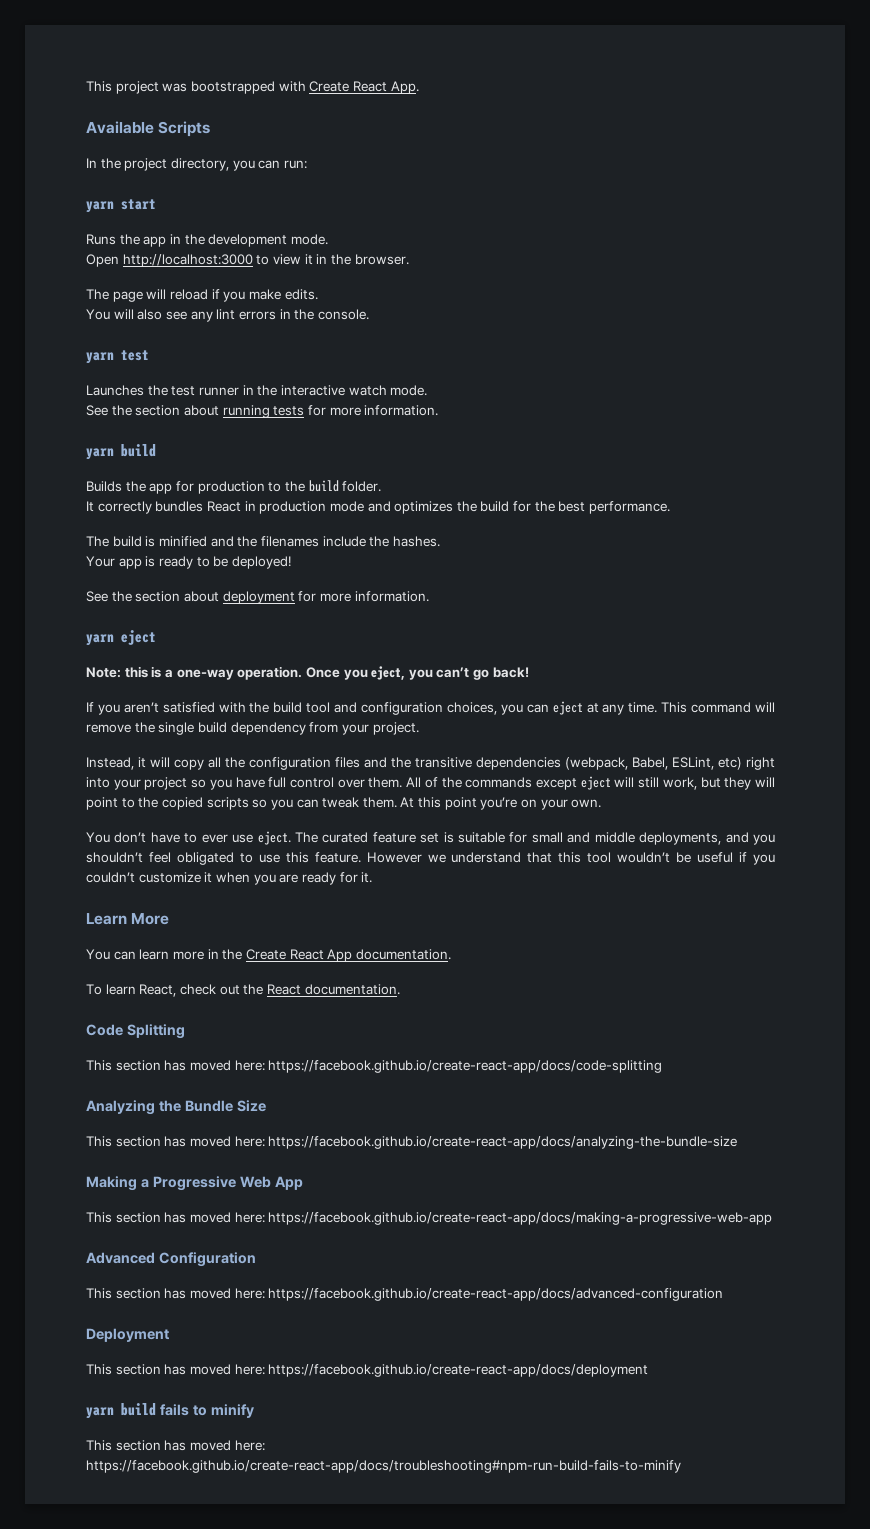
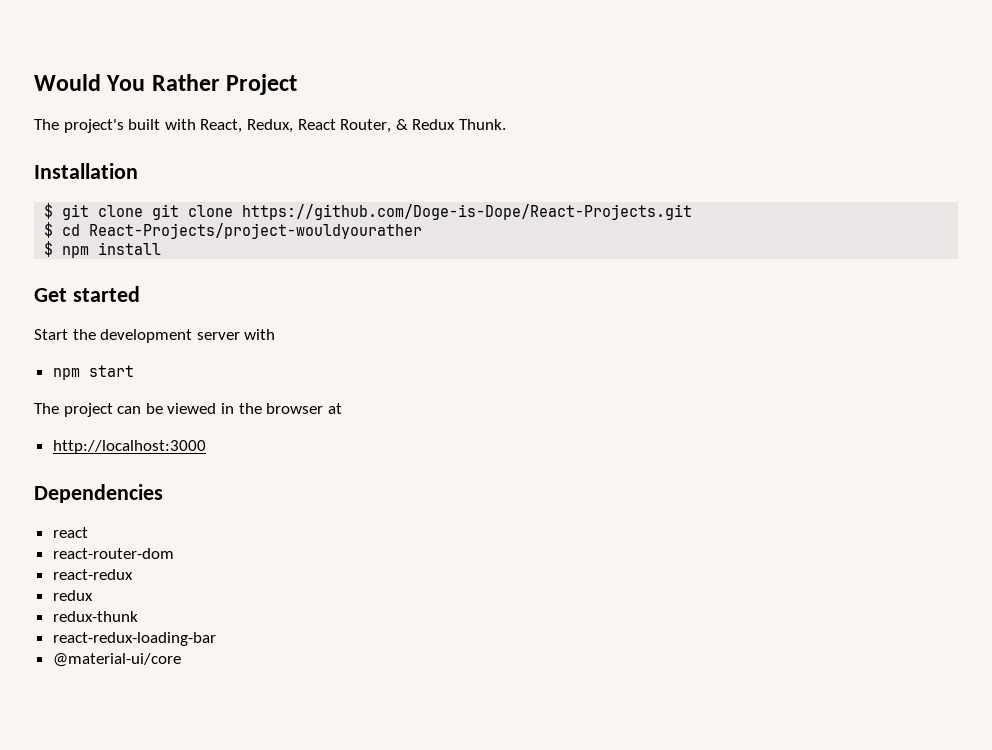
[86,81,419,94] [86,121,211,137] [86,158,307,171] [86,199,156,213] [86,234,328,247] [86,254,409,267] [86,289,318,302] [86,309,369,322] [86,350,149,364] [86,385,428,396] [86,405,439,418] [86,444,156,460] [86,480,382,494] [86,501,671,514] [86,536,440,547] [86,556,291,569] [86,591,429,604] [86,630,156,646] [86,666,529,680] [86,701,776,715] [86,722,419,735] [86,757,775,770] [86,776,775,790] [86,797,602,810] [86,831,776,845] [86,852,776,865] [86,872,373,885] [86,913,170,925] [86,949,451,962] [86,984,400,997] [86,1024,185,1039] [86,1060,663,1073] [86,1100,266,1115] [86,1136,738,1149] [86,1176,303,1191] [86,1212,773,1225] [86,1252,256,1267] [86,1288,724,1301] [86,1328,169,1342] [86,1364,649,1377] [86,1403,254,1419] [86,1440,265,1451] [86,1460,681,1473] This project was bootstrapped with Create React App. // Available Scripts // In the project directory, you can run: // yarn start // Runs the app in the development mode. // Open http://localhost:3000 to view it in the browser. // The page will reload if you make edits. // You will also see any lint errors in the console. // yarn test // Launches the test runner in the interactive watch mode. // See the section about running tests for more information. // yarn build // Builds the app for production to the build folder. // It correctly bundles React in production mode and optimizes the build for the best performance. // The build is minified and the filenames include the hashes. // Your app is ready to be deployed! // See the section about deployment for more information. // yarn eject // Note: this is a one-way operation. Once you eject, you can’t go back! // If you aren’t satisfied with the build tool and configuration choices, you can eject at any time. This command will remove the single build dependency from your project. // Instead, it will copy all the configuration files and the transitive dependencies (webpack, Babel, ESLint, etc) right into your project so you have full control over them. All of the commands except eject will still work, but they will point to the copied scripts so you can tweak them. At this point you’re on your own. // You don’t have to ever use eject. The curated feature set is suitable for small and middle deployments, and you shouldn’t feel obligated to use this feature. However we understand that this tool wouldn’t be useful if you couldn’t customize it when you are ready for it. // Learn More // You can learn more in the Create React App documentation. // To learn React, check out the React documentation. // Code Splitting // This section has moved here: https://facebook.github.io/create-react-app/docs/code-splitting // Analyzing the Bundle Size // This section has moved here: https://facebook.github.io/create-react-app/docs/analyzing-the-bundle-size // Making a Progressive Web App // This section has moved here: https://facebook.github.io/create-react-app/docs/making-a-progressive-web-app // Advanced Configuration // This section has moved here: https://facebook.github.io/create-react-app/docs/advanced-configuration // Deployment // This section has moved here: https://facebook.github.io/create-react-app/docs/deployment // yarn build fails to minify // This section has moved here: https://facebook.github.io/create-react-app/docs/troubleshooting#npm-run-build-fails-to-minify -> [34,74,298,95] [34,119,506,133] [34,163,138,179] [44,203,693,220] [44,222,423,239] [44,241,162,258] [34,286,140,302] [34,329,276,343] [52,365,134,380] [34,403,342,417] [52,440,206,454] [34,484,163,503] [52,527,88,538] [52,548,174,559] [52,569,133,580] [52,590,93,601] [52,611,138,622] [52,632,216,646] [52,653,181,667] Would You Rather Project // The project's built with React, Redux, React Router, & Redux Thunk. // Installation // $ git clone git clone https://github.com/Doge-is-Dope/React-Projects.git // $ cd React-Projects/project-wouldyourather // $ npm install // Get started // Start the development server with // npm start // The project can be viewed in the browser at // http://localhost:3000 // Dependencies // react // react-router-dom // react-redux // redux // redux-thunk // react-redux-loading-bar // @material-ui/core

